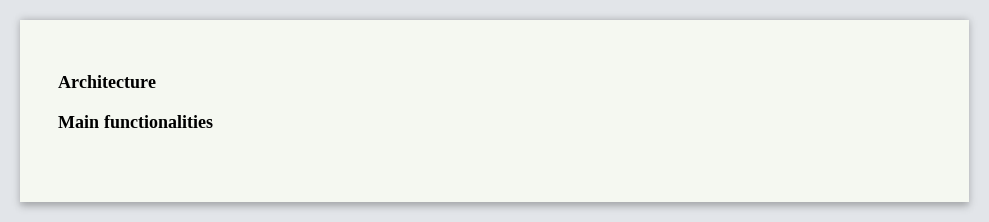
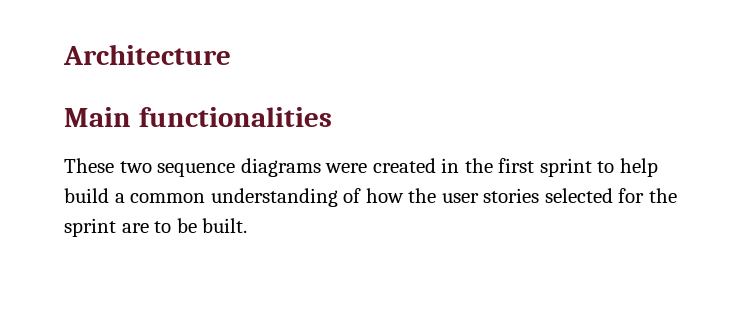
(213, 121) none -> [64,158,658,177] [64,188,677,207] [64,218,248,237] // These two sequence diagrams were created in the first sprint to help build a common understanding of how the user stories selected for the sprint are to be built.

